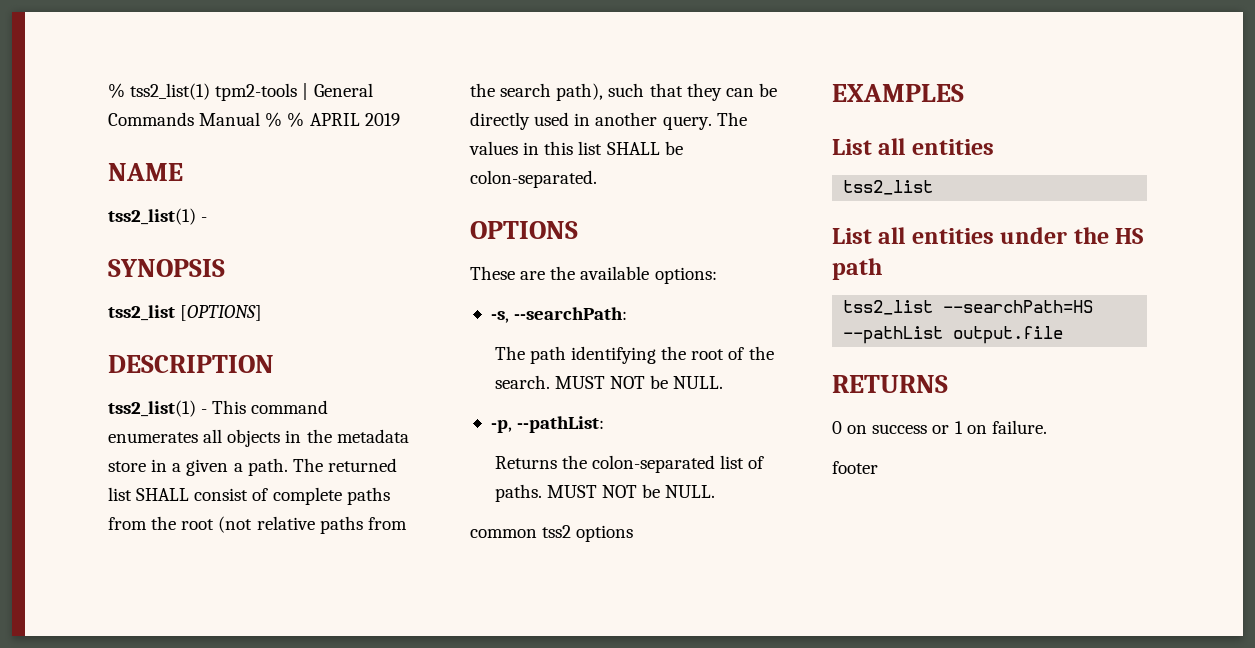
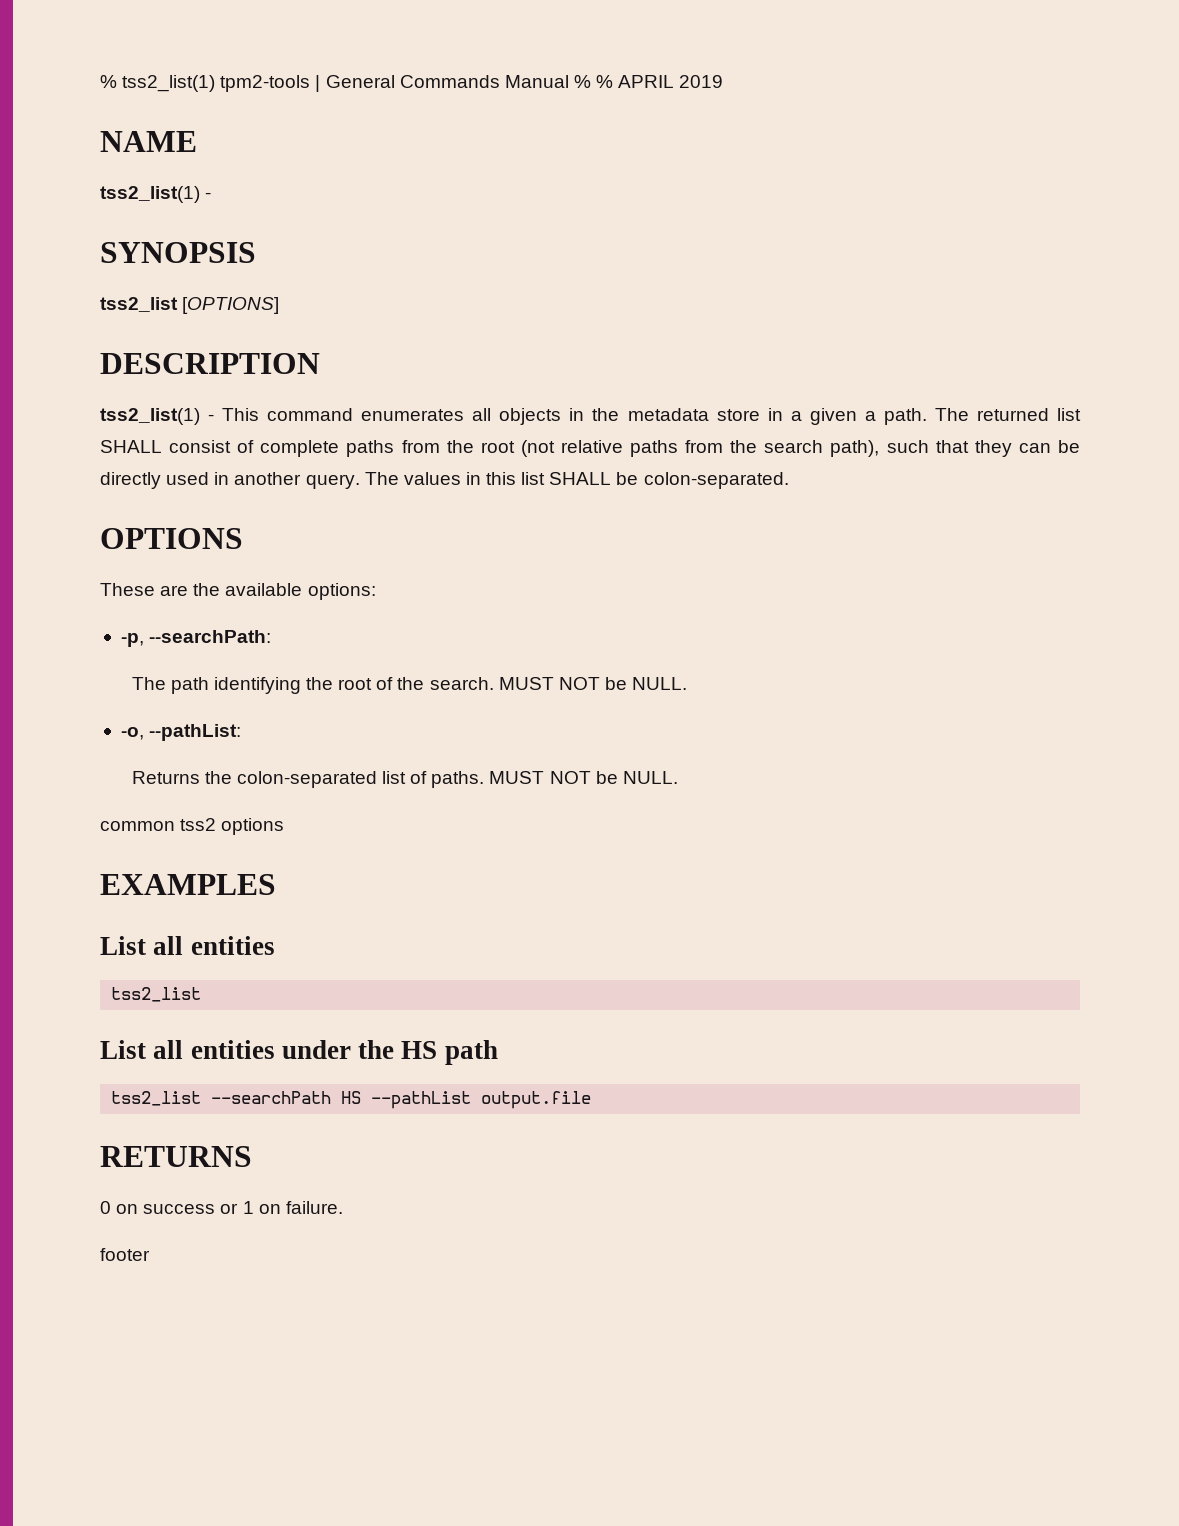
[490,311,509,323] -s, -> [120,633,144,647] -p,
[490,420,512,433] -p, -> [120,727,144,740] -o,
[943,300,1094,313] --searchPath=HS -> [211,1091,362,1104] --searchPath HS

